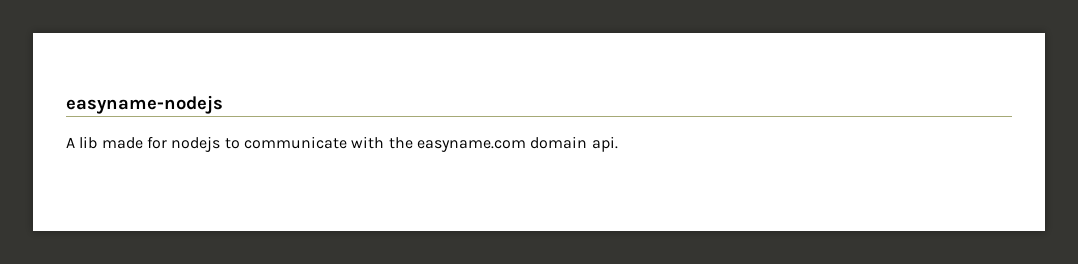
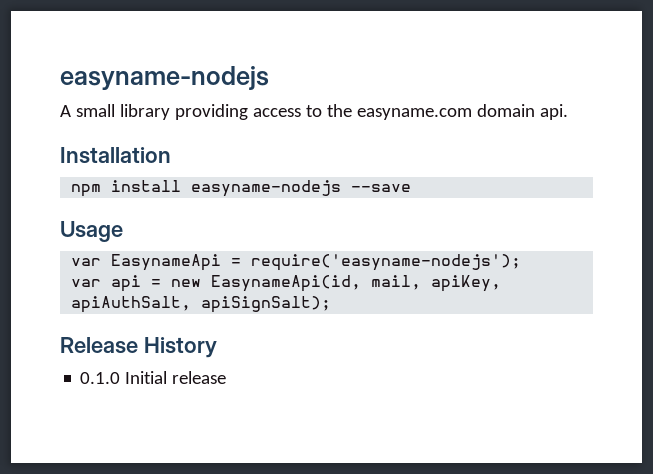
[79,136,618,152] lib made for nodejs to communicate with the easyname.com domain api. -> [75,104,568,120] [60,147,171,164] [71,180,412,197] [60,221,123,242] [71,254,522,271] [71,275,502,292] [71,296,332,313] [60,337,217,358] [80,371,227,384] small library providing access to the easyname.com domain api. // Installation // npm install easyname-nodejs --save // Usage // var EasynameApi = require('easyname-nodejs'); // var api = new EasynameApi(id, mail, apiKey, apiAuthSalt, apiSignSalt); // Release History // 0.1.0 Initial release

